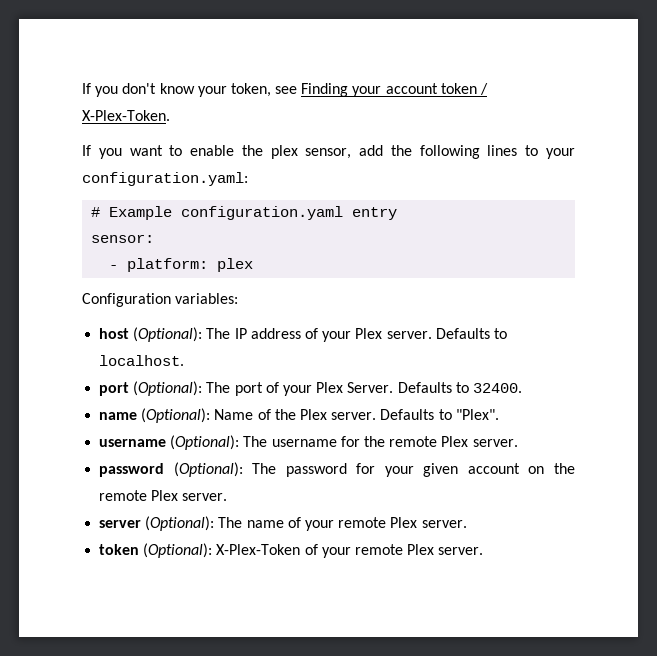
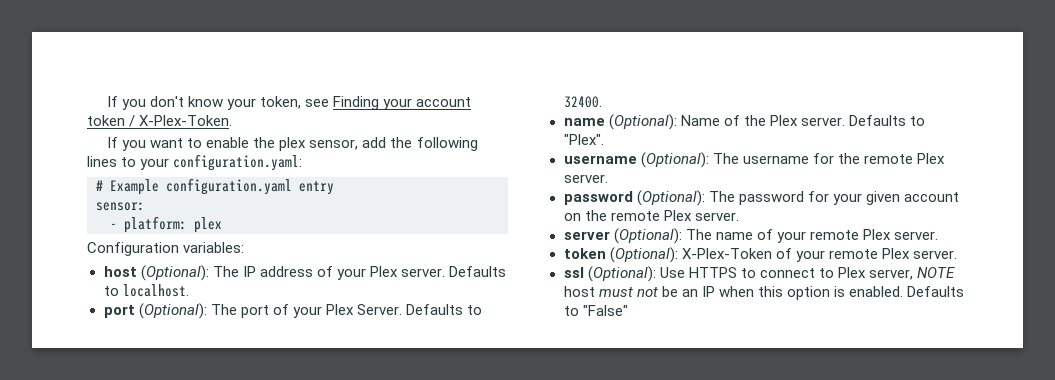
(484, 551) none -> [563,266,955,282] [563,286,965,300] [563,305,628,316] // ssl (Optional): Use HTTPS to connect to Plex server, NOTE host must not be an IP when this option is enabled. Defaults to "False"

